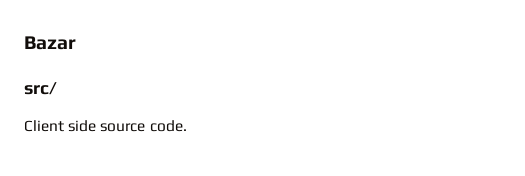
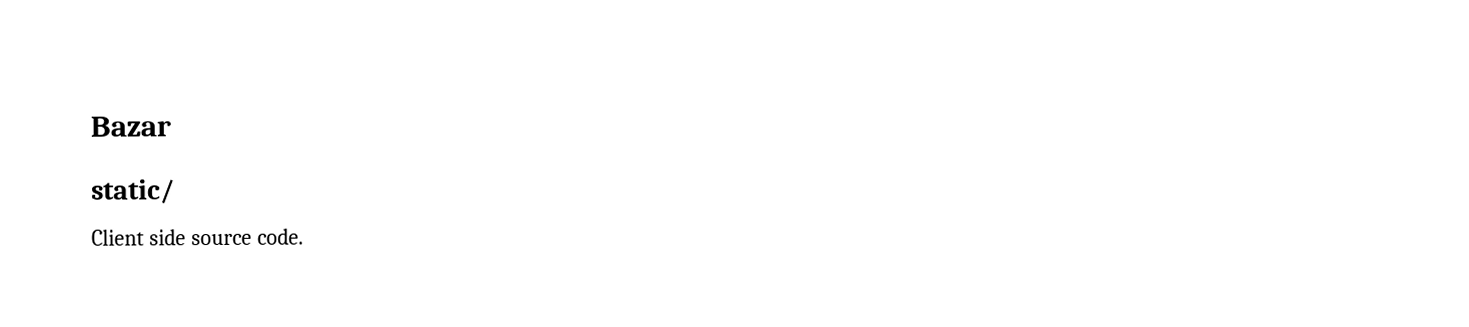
[24,82,57,95] src/ -> [91,179,175,204] static/

